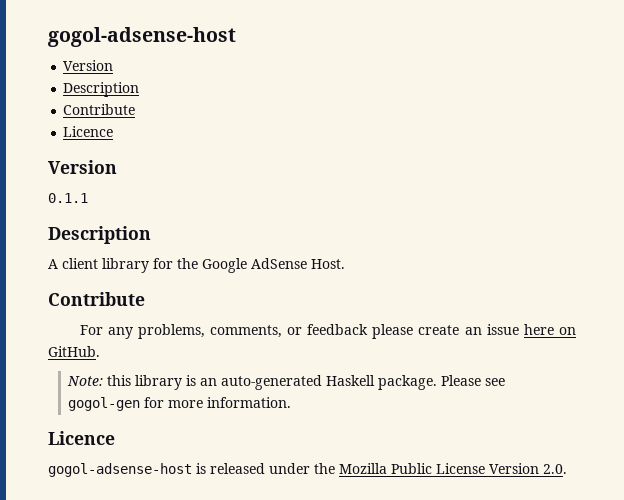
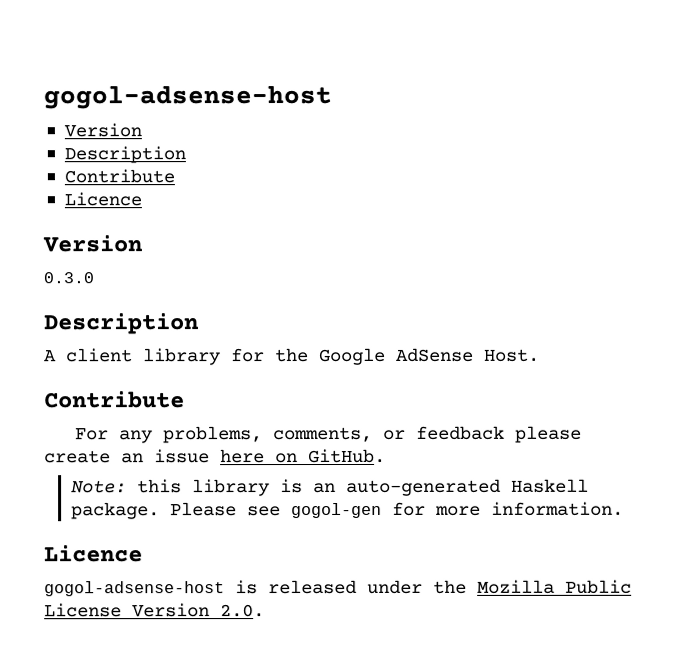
[48,193,88,203] 0.1.1 -> [43,272,94,284] 0.3.0

